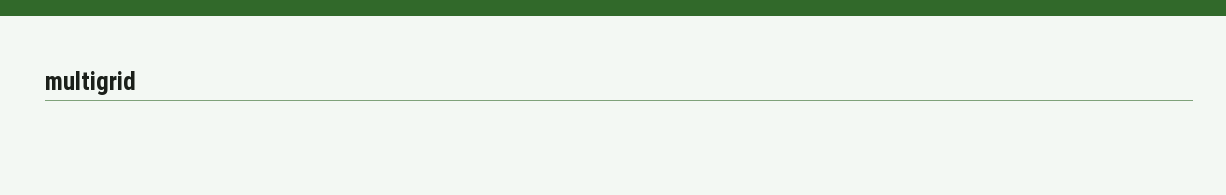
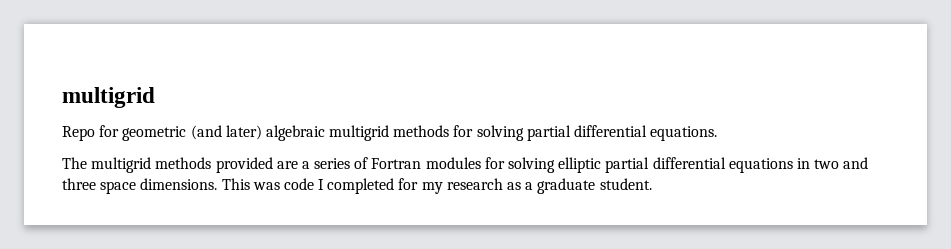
[45,71,136,95] multigrid -> [62,87,155,108] [62,125,718,141] [62,157,869,173] [62,178,652,194] multigrid // Repo for geometric (and later) algebraic multigrid methods for solving partial differential equations. // The multigrid methods provided are a series of Fortran modules for solving elliptic partial differential equations in two and three space dimensions. This was code I completed for my research as a graduate student.

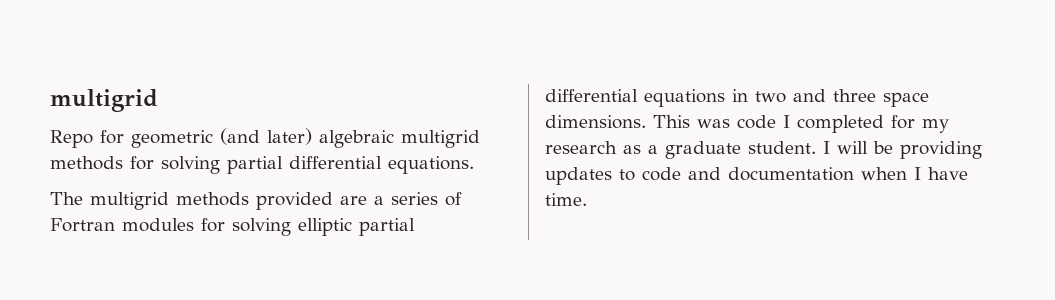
(652, 184) none -> [823,141,982,159] [545,167,968,185] [545,193,587,206] I will be providing updates to code and documentation when I have time.

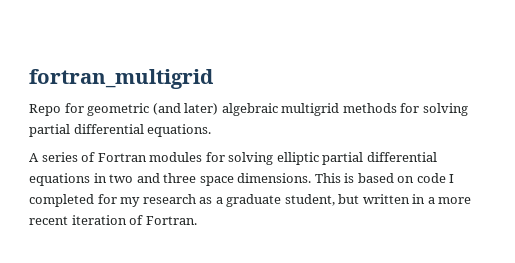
[50,89,158,112] multigrid -> [29,69,214,89] fortran_multigrid
[50,192,384,210] The multigrid methods provided are a -> [29,153,39,162] A
[697,119,730,128] was -> [344,173,415,183] is based on
[748,141,982,159] [545,167,968,185] [545,193,587,206] student. I will be providing updates to code and documentation when I have time. -> [284,194,472,206] [29,215,197,225] student, but written in a more recent iteration of Fortran.

